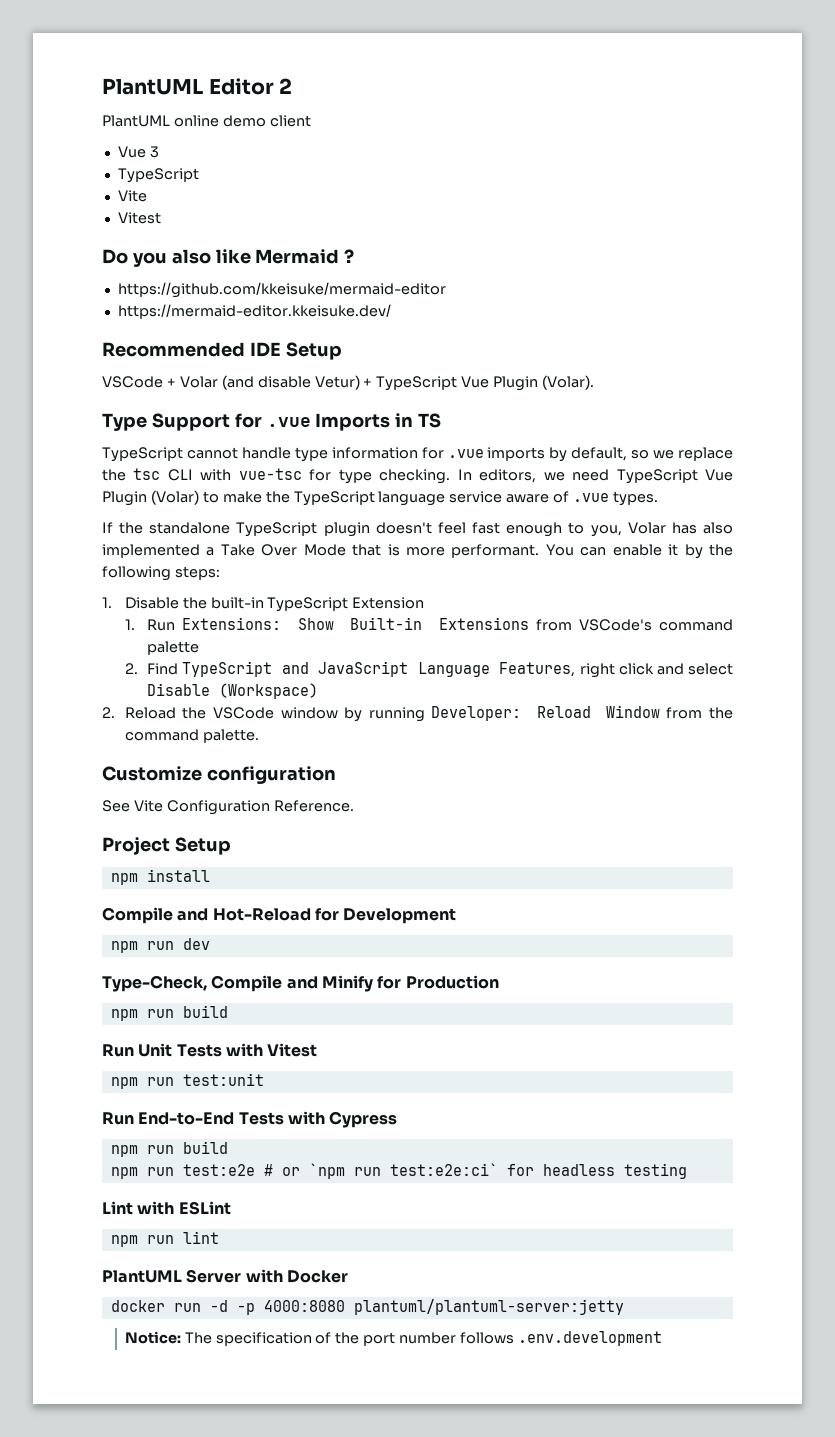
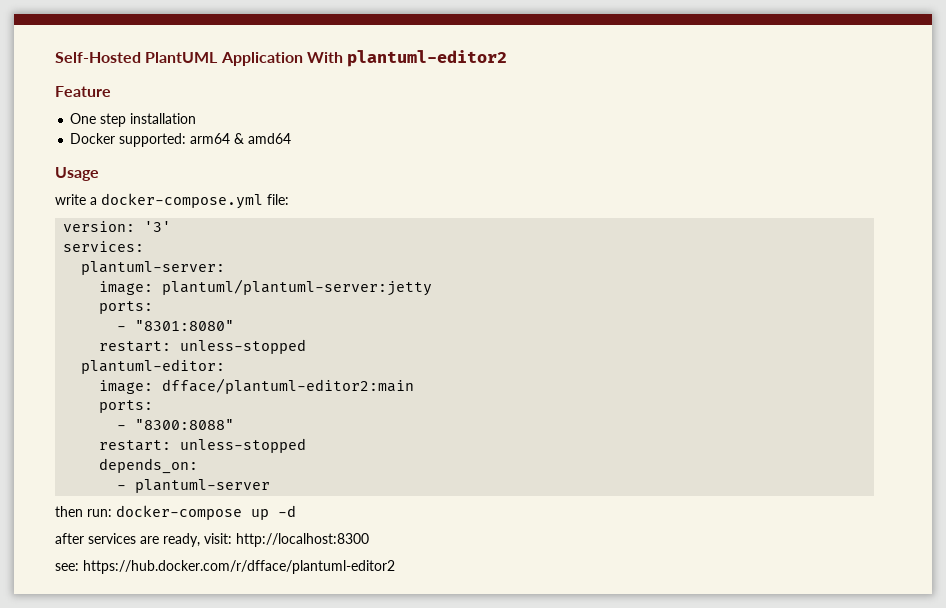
[102,78,293,95] [102,115,311,127] [117,146,159,158] [117,168,199,183] [117,190,147,202] [117,212,161,224] [102,249,355,267] [117,282,446,298] [117,304,391,319] [102,342,342,360] [102,375,595,391] [102,413,442,431] [102,447,733,462] [102,468,733,484] [102,490,659,506] [102,522,733,537] [102,544,734,559] [102,566,220,581] [102,597,425,612] [124,617,734,631] [147,641,200,655] [124,661,733,678] [147,683,319,699] [102,705,733,722] [124,729,259,743] [102,766,336,784] [102,800,354,815] [102,837,231,855] [110,869,210,885] [102,907,457,924] [110,938,210,953] [102,975,499,992] [110,1005,228,1021] [102,1043,318,1057] [110,1073,264,1089] [102,1111,398,1128] [110,1141,228,1157] [110,1163,687,1179] [102,1201,231,1215] [110,1231,219,1247] [102,1269,348,1283] [110,1299,624,1315] [124,1331,662,1346] PlantUML Editor 2 // PlantUML online demo client // Vue 3 // TypeScript // Vite // Vitest // Do you also like Mermaid ? // https://github.com/kkeisuke/mermaid-editor // https://mermaid-editor.kkeisuke.dev/ // Recommended IDE Setup // VSCode + Volar (and disable Vetur) + TypeScript Vue Plugin (Volar). // Type Support for .vue Imports in TS // TypeScript cannot handle type information for .vue imports by default, so we replace the tsc CLI with vue-tsc for type checking. In editors, we need TypeScript Vue Plugin (Volar) to make the TypeScript language service aware of .vue types. // If the standalone TypeScript plugin doesn't feel fast enough to you, Volar has also implemented a Take Over Mode that is more performant. You can enable it by the following steps: // 1. Disable the built-in TypeScript Extension // 1. Run Extensions: Show Built-in Extensions from VSCode's command palette // 2. Find TypeScript and JavaScript Language Features, right click and select Disable (Workspace) // 2. Reload the VSCode window by running Developer: Reload Window from the command palette. // Customize configuration // See Vite Configuration Reference. // Project Setup // npm install // Compile and Hot-Reload for Development // npm run dev // Type-Check, Compile and Minify for Production // npm run build // Run Unit Tests with Vitest // npm run test:unit // Run End-to-End Tests with Cypress // npm run build // npm run test:e2e # or `npm run test:e2e:ci` for headless testing // Lint with ESLint // npm run lint // PlantUML Server with Docker // docker run -d -p 4000:8080 plantuml/plantuml-server:jetty // Notice: The specification of the port number follows .env.development -> [55,50,508,67] [55,86,111,97] [70,113,197,127] [70,133,292,147] [55,167,99,181] [55,193,289,209] [63,221,172,232] [63,241,145,252] [81,261,226,275] [99,279,433,296] [99,301,154,314] [117,320,235,331] [99,339,307,354] [81,359,226,374] [99,378,415,394] [99,400,154,413] [117,419,235,430] [99,438,307,453] [99,458,199,474] [117,479,271,493] [55,505,296,520] [55,533,369,547] [55,560,395,574] Self-Hosted PlantUML Application With plantuml-editor2 // Feature // One step installation // Docker supported: arm64 & amd64 // Usage // write a docker-compose.yml file: // version: '3' // services: // plantuml-server: // image: plantuml/plantuml-server:jetty // ports: // - "8301:8080" // restart: unless-stopped // plantuml-editor: // image: dfface/plantuml-editor2:main // ports: // - "8300:8088" // restart: unless-stopped // depends_on: // - plantuml-server // then run: docker-compose up -d // after services are ready, visit: http://localhost:8300 // see: https://hub.docker.com/r/dfface/plantuml-editor2

